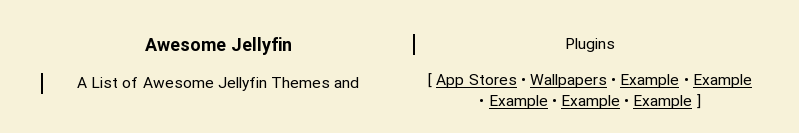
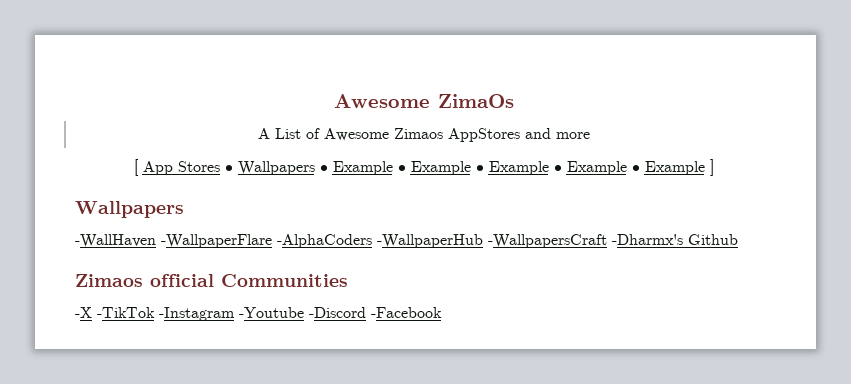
[144,37,292,55] Awesome Jellyfin -> [333,94,514,108] Awesome ZimaOs
[217,77,360,91] [565,38,615,52] Jellyfin Themes and Plugins -> [393,128,590,142] Zimaos AppStores and more
(701, 101) none -> [75,201,184,218] [75,234,738,248] [75,274,348,287] [75,307,442,321] // Wallpapers // -WallHaven -WallpaperFlare -AlphaCoders -WallpaperHub -WallpapersCraft -Dharmx's Github // Zimaos official Communities // -X -TikTok -Instagram -Youtube -Discord -Facebook

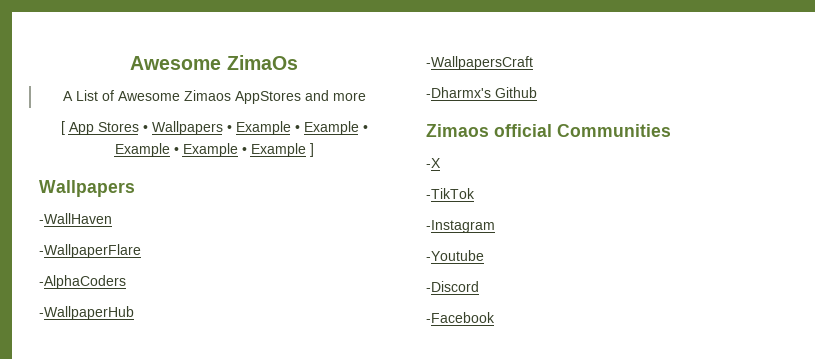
(156, 241) none -> (112, 218) //
(272, 241) none -> (141, 251) //
(372, 241) none -> (126, 282) //
(483, 241) none -> (134, 313) //
(607, 241) none -> (533, 63) //
(92, 312) none -> (441, 163) //
(155, 312) none -> (475, 193) //
(235, 314) none -> (495, 226) //
(304, 312) none -> (484, 255) //
(366, 312) none -> (479, 286) //

